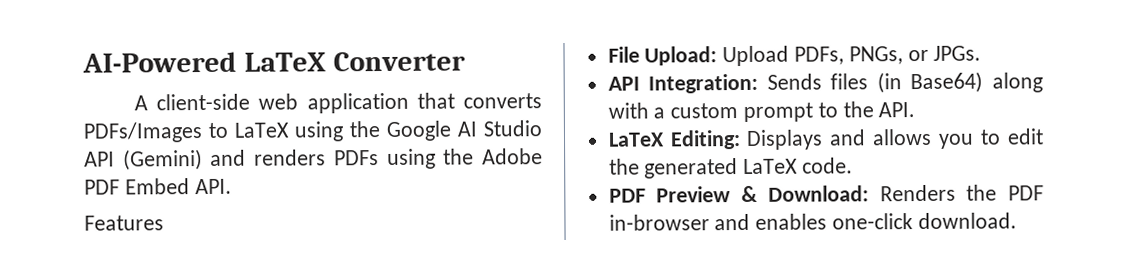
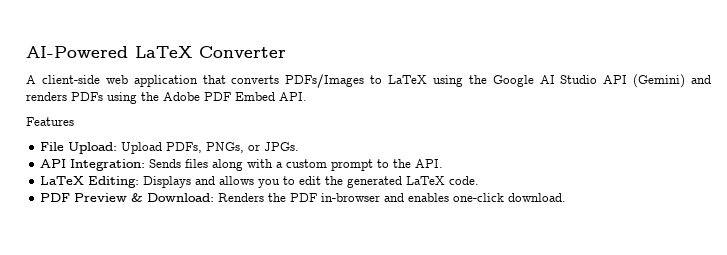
[876,71,984,94] (in Base64) -> (209, 163) none

